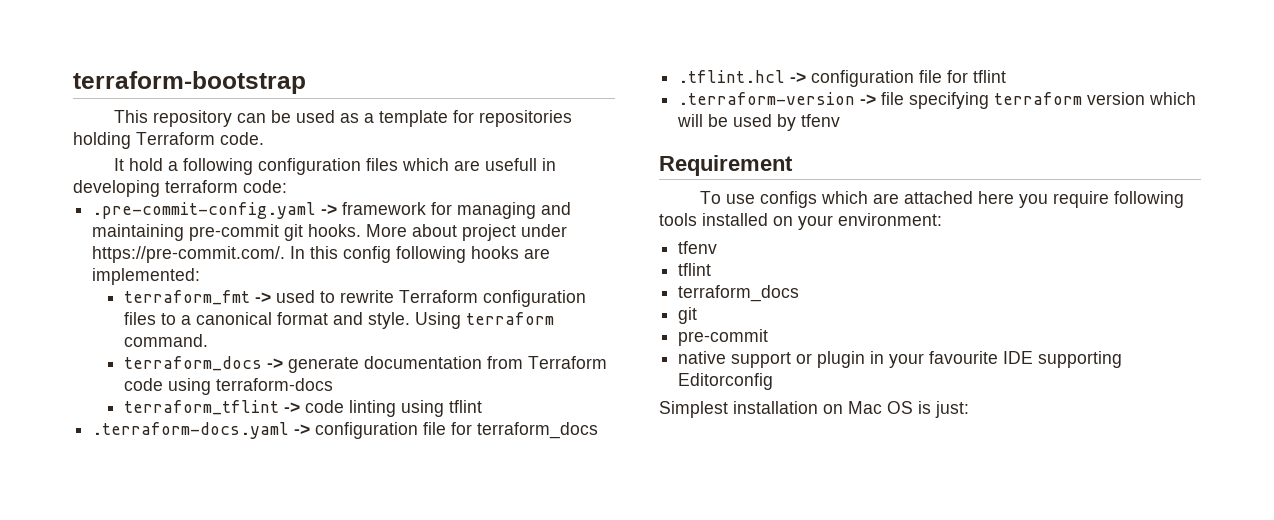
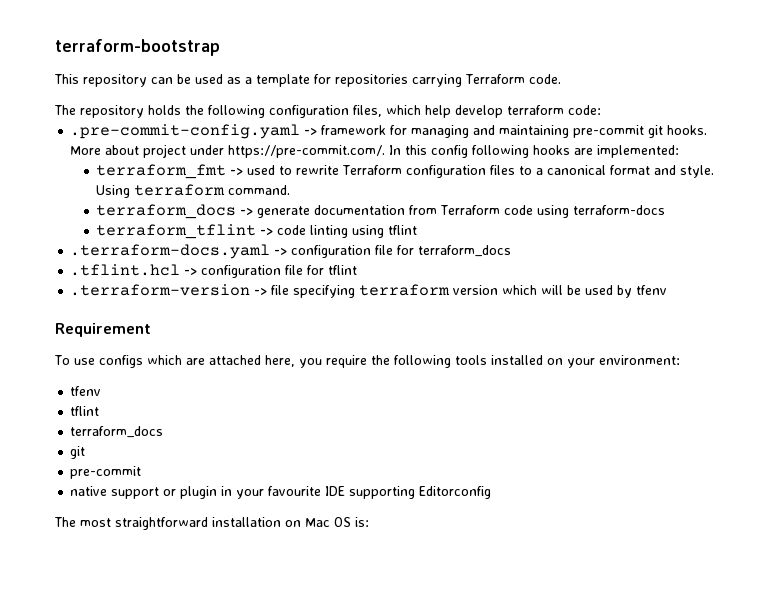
[73,132,131,149] holding -> [412,74,462,87] carrying
[113,158,556,175] [73,180,160,197] It hold a following configuration files which are usefull in developing -> [54,105,503,118] The repository holds the following configuration files, which help develop
[977,191,1014,204] here -> [264,355,295,367] here,
(1109, 199) none -> [370,355,390,365] the
[659,401,728,418] Simplest -> [54,517,208,530] The most straightforward
[918,401,969,418] is just: -> [355,517,369,527] is:

